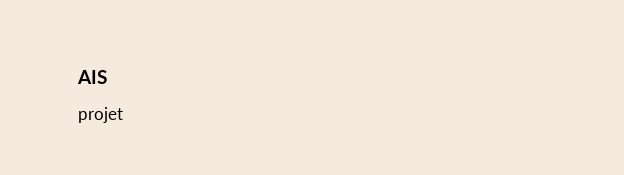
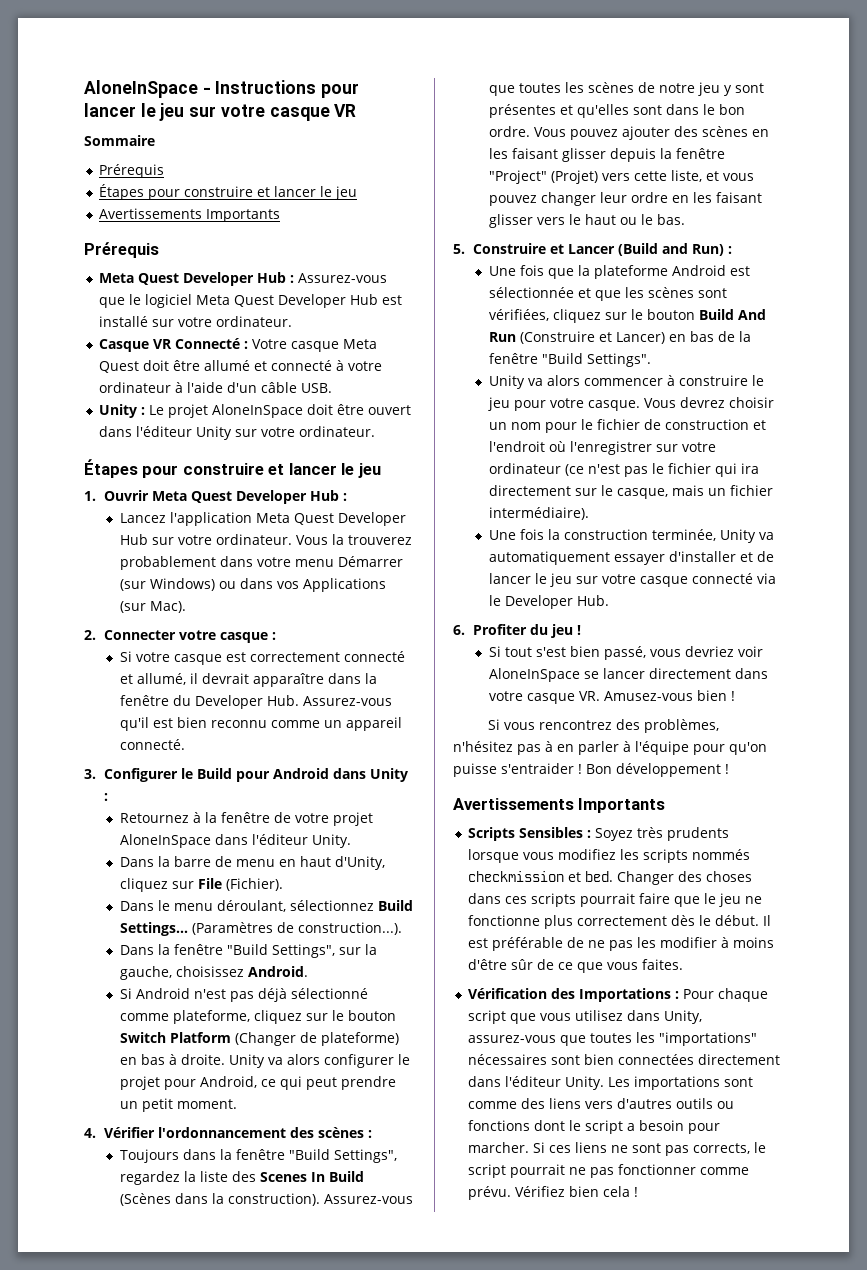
[77,70,107,84] [78,107,123,123] AIS // projet -> [84,80,360,98] [84,103,357,121] [84,135,155,146] [99,164,165,178] [99,184,358,200] [99,208,281,222] [84,242,159,258] [99,272,388,286] [99,294,403,308] [99,316,293,327] [99,338,378,352] [99,360,383,373] [99,382,333,393] [99,404,412,418] [99,426,376,440] [84,459,381,478] [84,490,348,504] [119,512,406,526] [119,534,412,545] [119,556,403,570] [119,578,386,592] [119,601,186,613] [84,630,277,643] [119,651,405,665] [119,673,377,687] [119,695,392,709] [119,717,402,731] [119,739,185,750] [84,768,409,782] [104,793,109,801] [119,812,373,826] [119,834,351,848] [119,856,385,870] [119,878,283,892] [119,900,413,912] [119,922,402,936] [119,944,377,958] [119,966,308,980] [119,988,368,1002] [119,1010,396,1024] [119,1032,399,1046] [119,1054,410,1068] [119,1076,396,1090] [119,1098,237,1112] [84,1127,373,1138] [119,1149,397,1163] [119,1171,364,1185] [119,1193,413,1206] [488,82,764,96] [488,104,745,118] [488,126,769,140] [488,148,725,162] [488,170,754,184] [488,192,762,206] [488,214,685,228] [453,243,733,256] [488,265,750,279] [488,287,727,301] [488,309,766,323] [488,331,751,344] [488,353,651,367] [488,375,764,389] [487,397,774,411] [488,419,766,433] [488,441,716,455] [488,463,759,477] [488,485,773,499] [488,507,589,520] [488,529,774,543] [488,551,774,565] [488,573,776,587] [488,595,609,609] [453,624,582,638] [488,646,763,660] [488,668,768,682] [488,690,735,704] [488,719,720,733] [453,741,767,755] [453,763,729,777] [453,798,666,813] [468,827,730,841] [468,849,751,863] [468,871,753,885] [468,893,763,907] [468,915,772,929] [468,937,775,951] [468,959,684,973] [468,988,769,1002] [468,1010,703,1024] [468,1032,758,1046] [468,1054,781,1065] [468,1076,754,1090] [468,1098,735,1109] [468,1120,721,1134] [468,1142,767,1156] [468,1164,750,1178] [468,1186,639,1200] AloneInSpace - Instructions pour lancer le jeu sur votre casque VR // Sommaire // Prérequis // Étapes pour construire et lancer le jeu // Avertissements Importants // Prérequis // Meta Quest Developer Hub : Assurez-vous que le logiciel Meta Quest Developer Hub est installé sur votre ordinateur. // Casque VR Connecté : Votre casque Meta Quest doit être allumé et connecté à votre ordinateur à l'aide d'un câble USB. // Unity : Le projet AloneInSpace doit être ouvert dans l'éditeur Unity sur votre ordinateur. // Étapes pour construire et lancer le jeu // 1. Ouvrir Meta Quest Developer Hub : // Lancez l'application Meta Quest Developer Hub sur votre ordinateur. Vous la trouverez probablement dans votre menu Démarrer (sur Windows) ou dans vos Applications (sur Mac). // 2. Connecter votre casque : // Si votre casque est correctement connecté et allumé, il devrait apparaître dans la fenêtre du Developer Hub. Assurez-vous qu'il est bien reconnu comme un appareil connecté. // 3. Configurer le Build pour Android dans Unity : // Retournez à la fenêtre de votre projet AloneInSpace dans l'éditeur Unity. // Dans la barre de menu en haut d'Unity, cliquez sur File (Fichier). // Dans le menu déroulant, sélectionnez Build Settings... (Paramètres de construction...). // Dans la fenêtre "Build Settings", sur la gauche, choisissez Android. // Si Android n'est pas déjà sélectionné comme plateforme, cliquez sur le bouton Switch Platform (Changer de plateforme) en bas à droite. Unity va alors configurer le projet pour Android, ce qui peut prendre un petit moment. // 4. Vérifier l'ordonnancement des scènes : // Toujours dans la fenêtre "Build Settings", regardez la liste des Scenes In Build (Scènes dans la construction). Assurez-vous que toutes les scènes de notre jeu y sont présentes et qu'elles sont dans le bon ordre. Vous pouvez ajouter des scènes en les faisant glisser depuis la fenêtre "Project" (Projet) vers cette liste, et vous pouvez changer leur ordre en les faisant glisser vers le haut ou le bas. // 5. Construire et Lancer (Build and Run) : // Une fois que la plateforme Android est sélectionnée et que les scènes sont vérifiées, cliquez sur le bouton Build And Run (Construire et Lancer) en bas de la fenêtre "Build Settings". // Unity va alors commencer à construire le jeu pour votre casque. Vous devrez choisir un nom pour le fichier de construction et l'endroit où l'enregistrer sur votre ordinateur (ce n'est pas le fichier qui ira directement sur le casque, mais un fichier intermédiaire). // Une fois la construction terminée, Unity va automatiquement essayer d'installer et de lancer le jeu sur votre casque connecté via le Developer Hub. // 6. Profiter du jeu ! // Si tout s'est bien passé, vous devriez voir AloneInSpace se lancer directement dans votre casque VR. Amusez-vous bien ! // Si vous rencontrez des problèmes, n'hésitez pas à en parler à l'équipe pour qu'on puisse s'entraider ! Bon développement ! // Avertissements Importants // Scripts Sensibles : Soyez très prudents lorsque vous modifiez les scripts nommés checkmission et bed. Changer des choses dans ces scripts pourrait faire que le jeu ne fonctionne plus correctement dès le début. Il est préférable de ne pas les modifier à moins d'être sûr de ce que vous faites. // Vérification des Importations : Pour chaque script que vous utilisez dans Unity, assurez-vous que toutes les "importations" nécessaires sont bien connectées directement dans l'éditeur Unity. Les importations sont comme des liens vers d'autres outils ou fonctions dont le script a besoin pour marcher. Si ces liens ne sont pas corrects, le script pourrait ne pas fonctionner comme prévu. Vérifiez bien cela !

